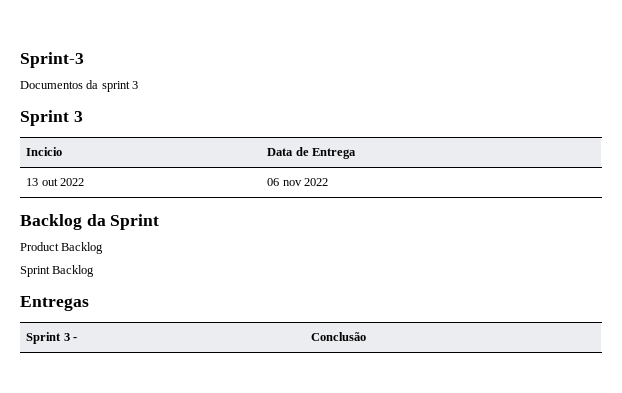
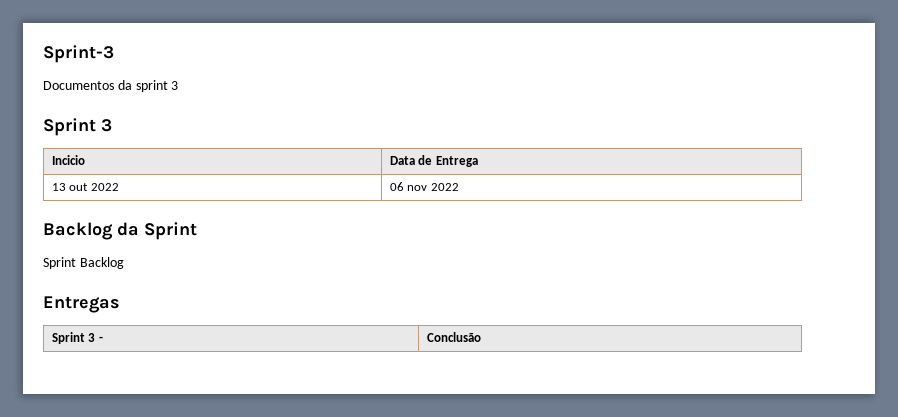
[20,242,104,254] // Product Backlog -> (197, 231) none

